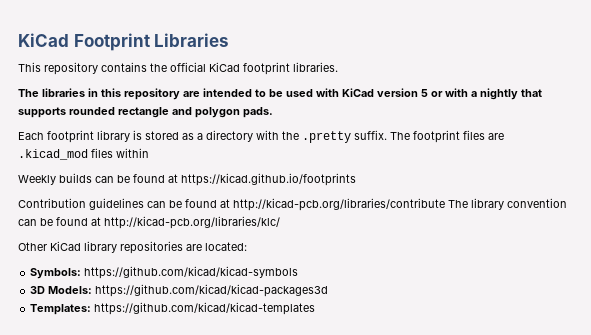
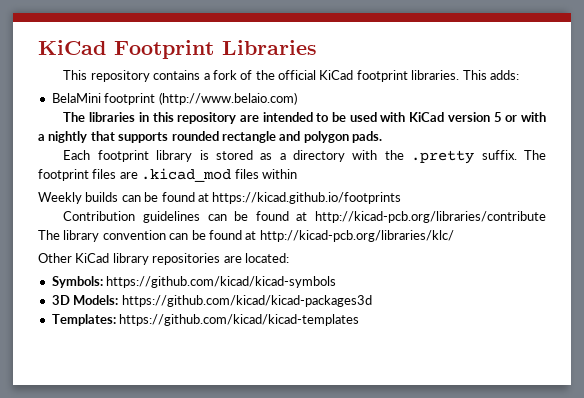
(147, 67) none -> [203,70,253,80] a fork of
(338, 67) none -> [462,70,519,80] [51,92,297,105] This adds: // BelaMini footprint (http://www.belaio.com)

